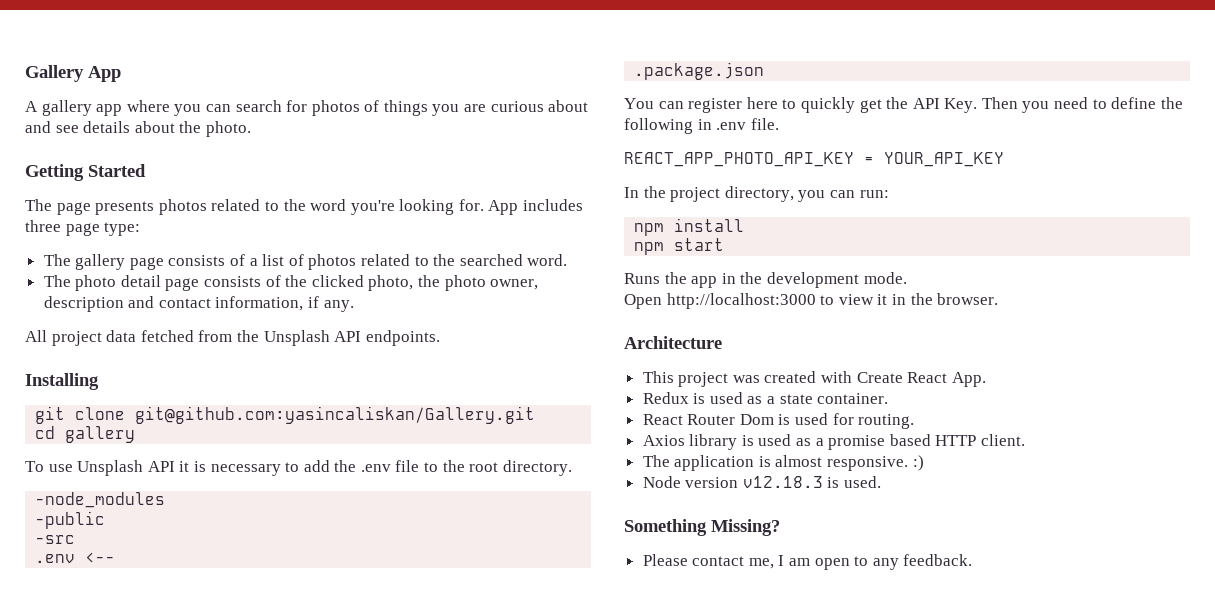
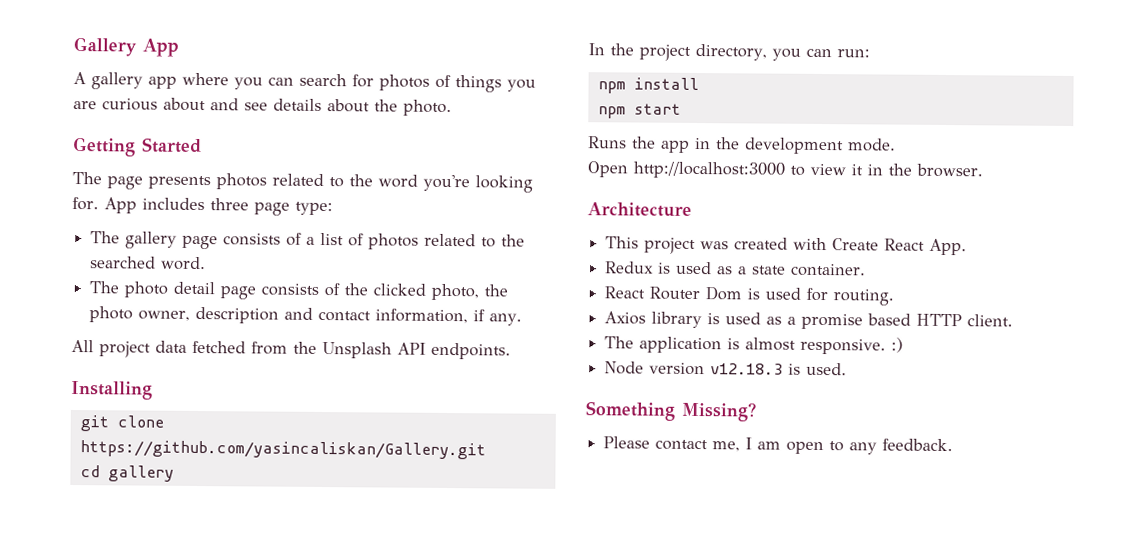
[135,406,536,424] git@github.com:yasincaliskan/Gallery.git -> [79,440,486,460] https://github.com/yasincaliskan/Gallery.git
[25,460,572,476] [35,492,166,508] [35,511,106,529] [35,535,76,544] [35,552,116,563] [634,62,765,80] [624,97,1183,113] [624,118,779,134] [624,152,1004,167] // To use Unsplash API it is necessary to add the .env file to the root directory. // -node_modules // -public // -src // .env <-- // .package.json // You can register here to quickly get the API Key. Then you need to define the following in .env file. // REACT_APP_PHOTO_API_KEY = YOUR_API_KEY -> (174, 473) none

